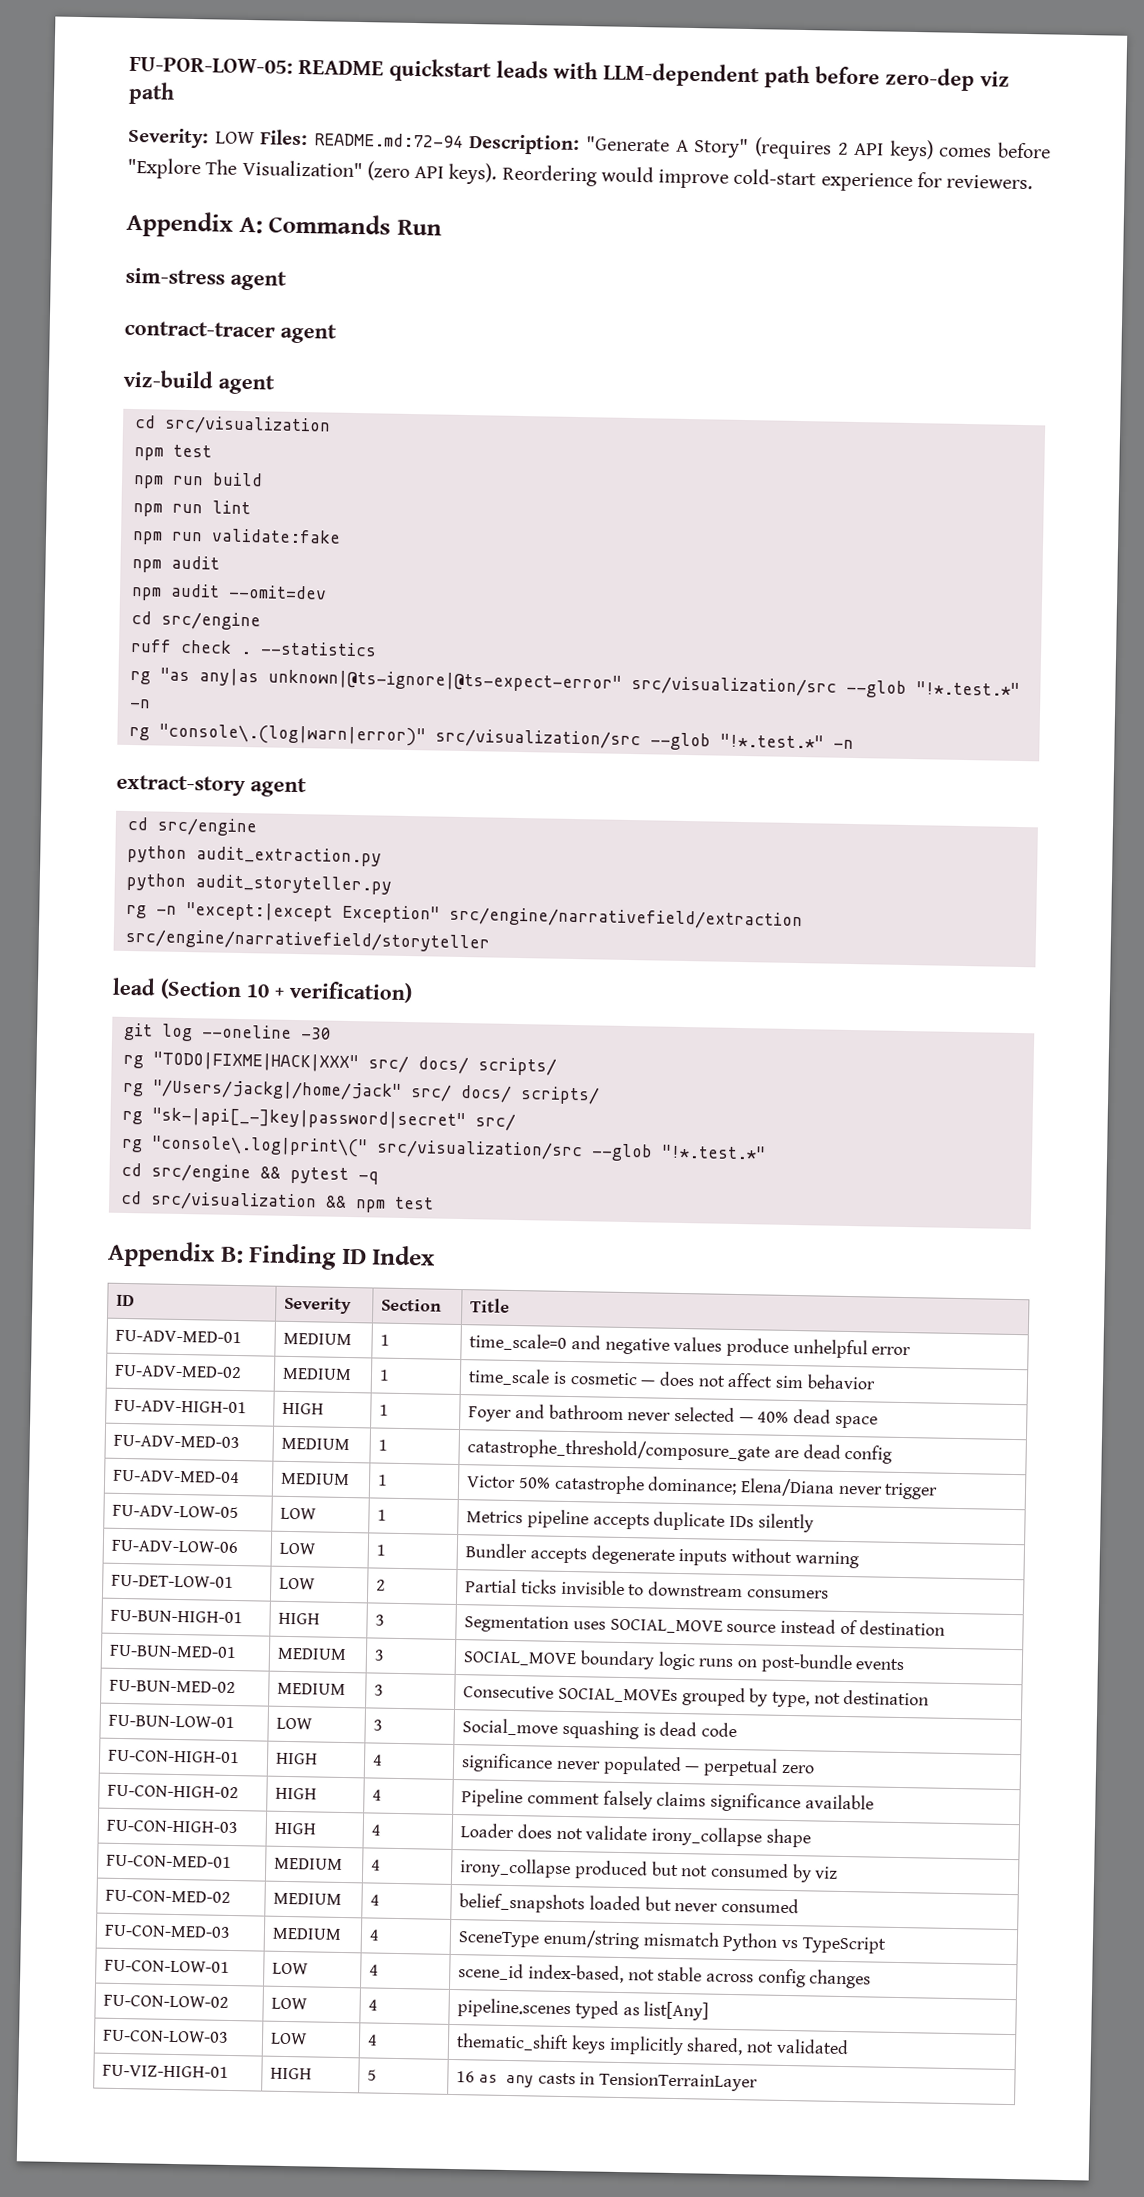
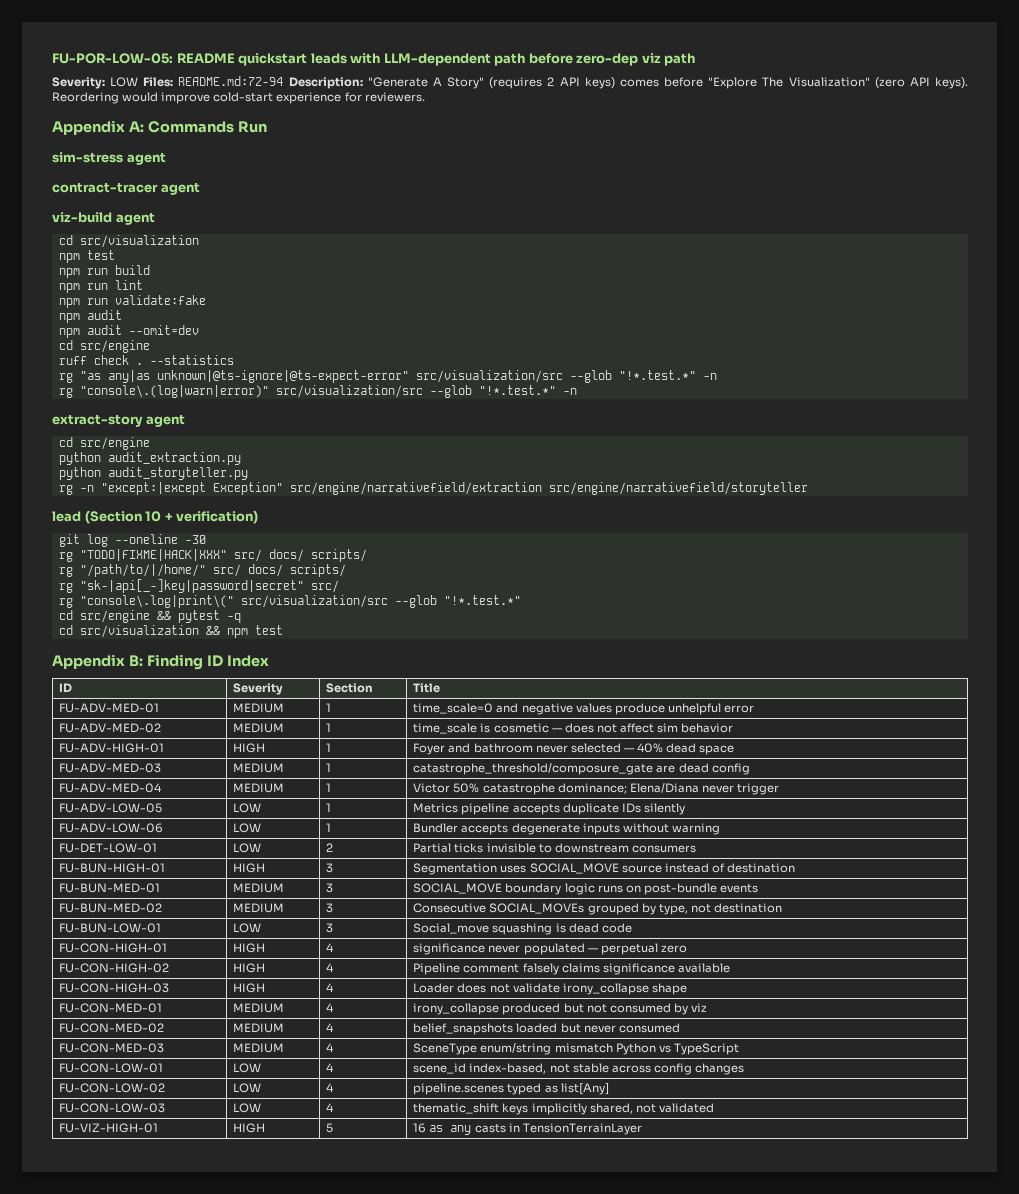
[151,1079,402,1101] "/Users/jackg|/home/jack" -> [79,564,206,577] "/path/to/|/home/"

